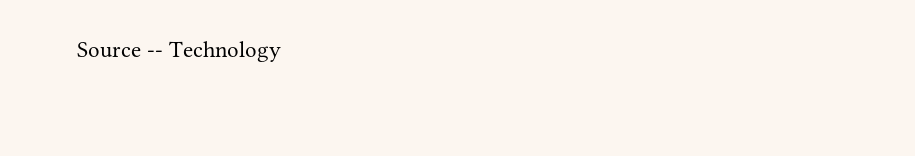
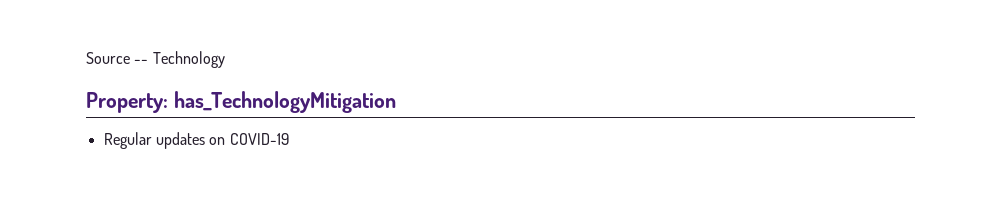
(282, 51) none -> [86,91,396,113] [103,132,289,149] // Property: has_TechnologyMitigation // Regular updates on COVID-19

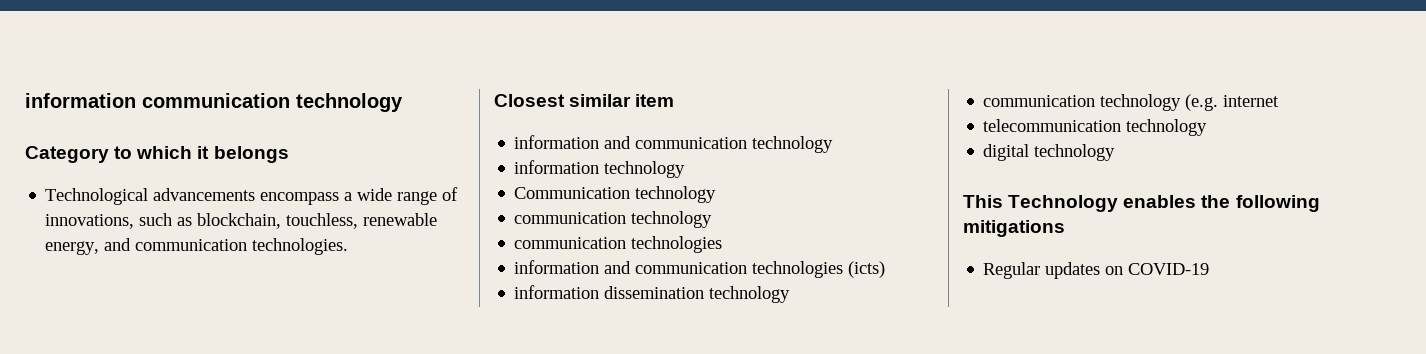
[86,51,225,68] [86,91,396,113] Source -- Technology // Property: has_TechnologyMitigation -> [25,93,403,112] [25,146,289,163] [45,187,459,205] [45,213,438,229] [45,238,349,255] [494,94,675,107] [514,135,834,153] [514,160,686,178] [514,186,717,203] [514,211,713,228] [514,236,723,253] [514,260,886,278] [514,285,791,303] [983,94,1280,111] [983,119,1208,136] [983,144,1116,161] [963,195,1320,212] [963,220,1065,237] information communication technology // Category to which it belongs // Technological advancements encompass a wide range of innovations, such as blockchain, touchless, renewable energy, and communication technologies. // Closest similar item // information and communication technology // information technology // Communication technology // communication technology // communication technologies // information and communication technologies (icts) // information dissemination technology // communication technology (e.g. internet // telecommunication technology // digital technology // This Technology enables the following mitigations

